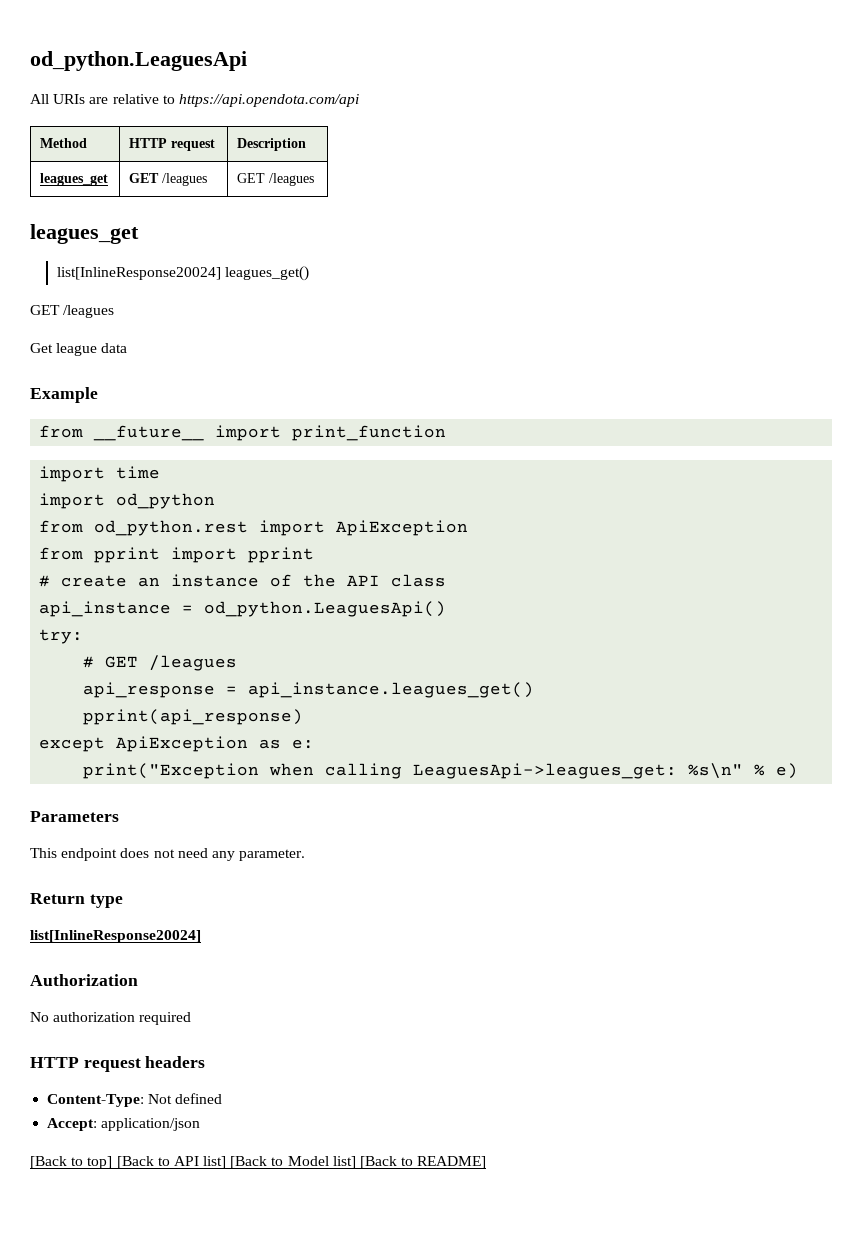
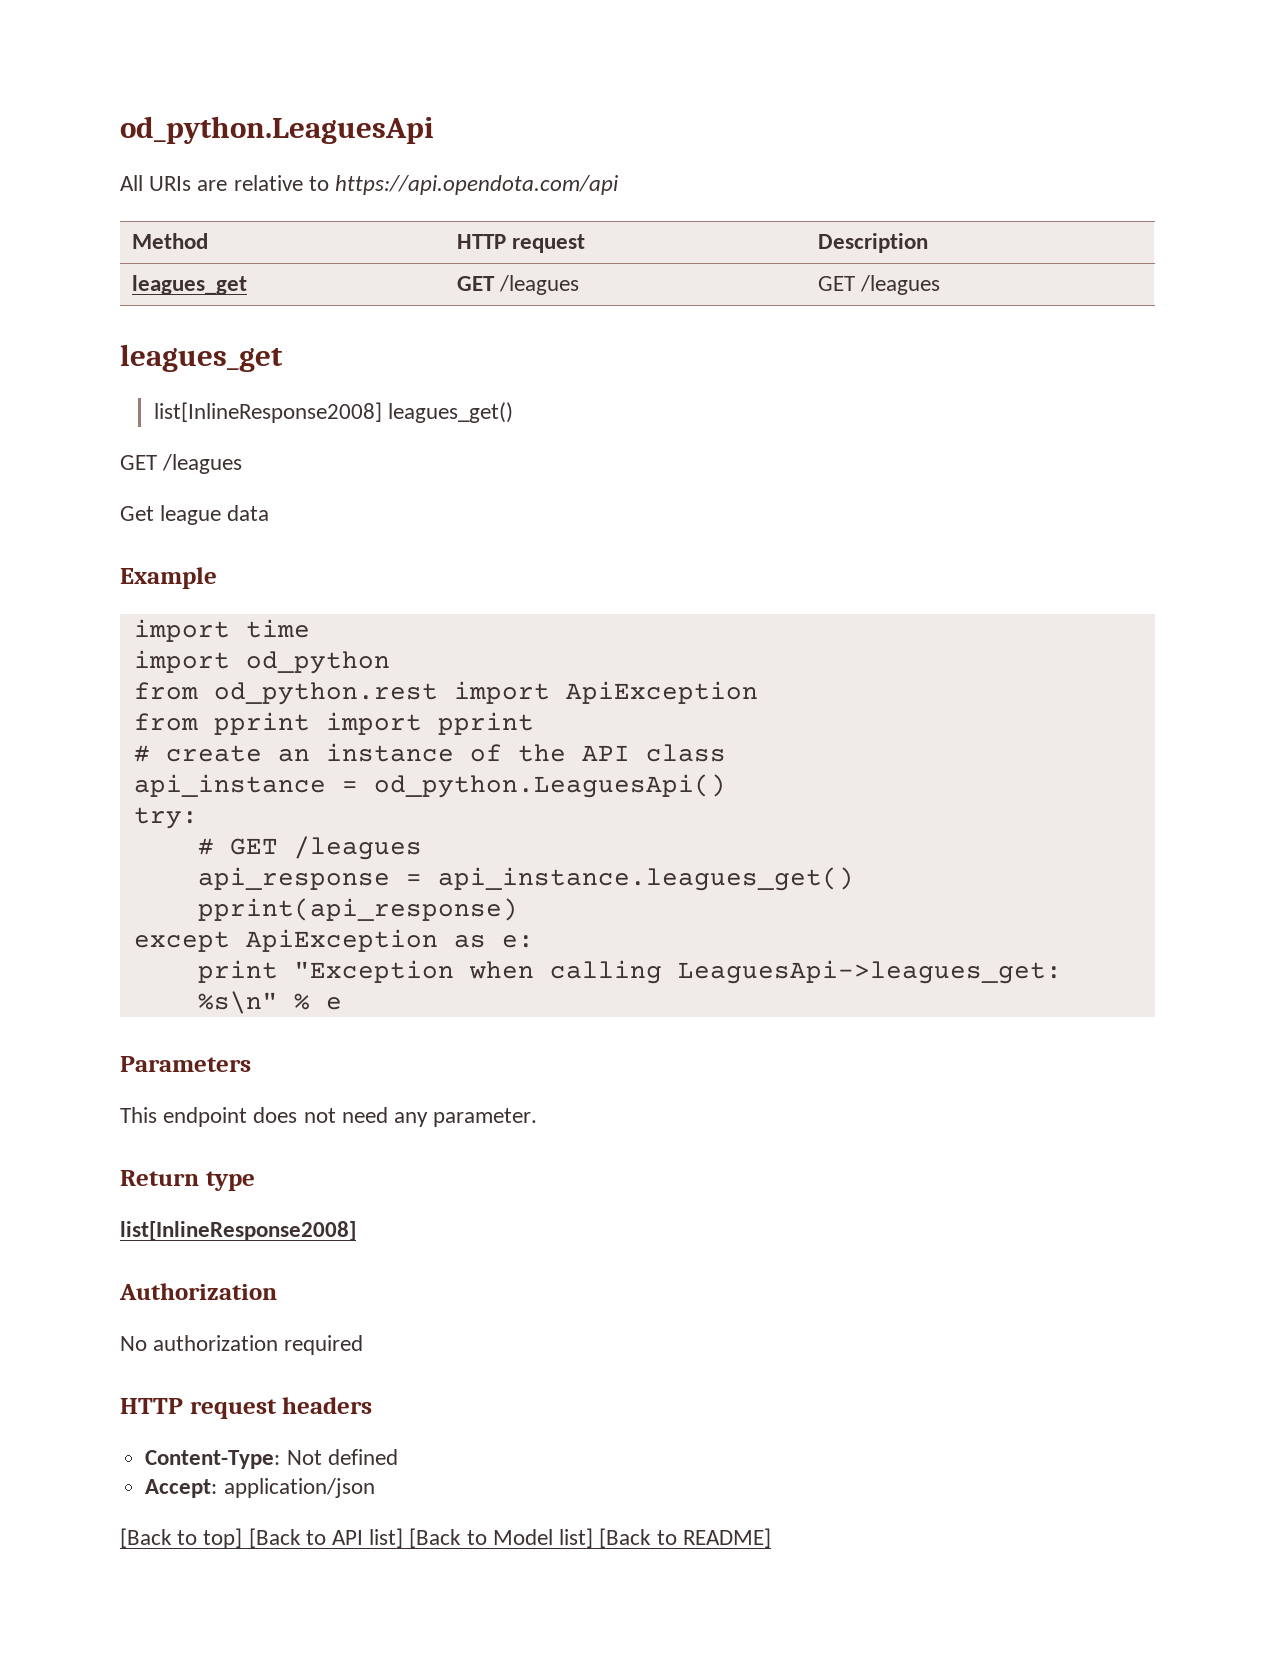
[56,267,221,280] list[InlineResponse20024] -> [153,402,382,423] list[InlineResponse2008]
[39,425,447,441] // from __future__ import print_function -> (217, 578) none
[83,763,260,779] print("Exception -> [197,960,454,983] print "Exception
[776,763,799,779] e) -> [325,997,342,1010] e
[30,930,201,943] list[InlineResponse20024] -> [120,1221,356,1241] list[InlineResponse2008]

